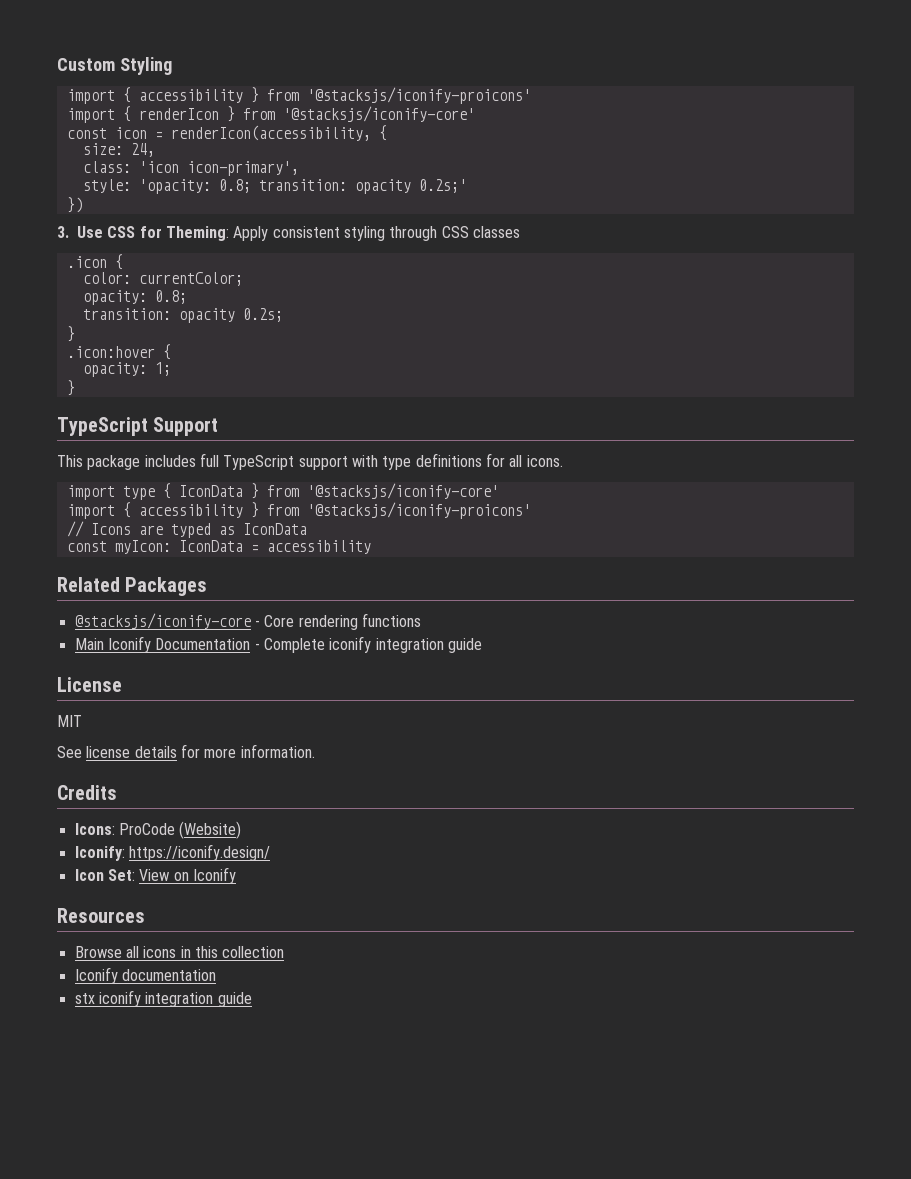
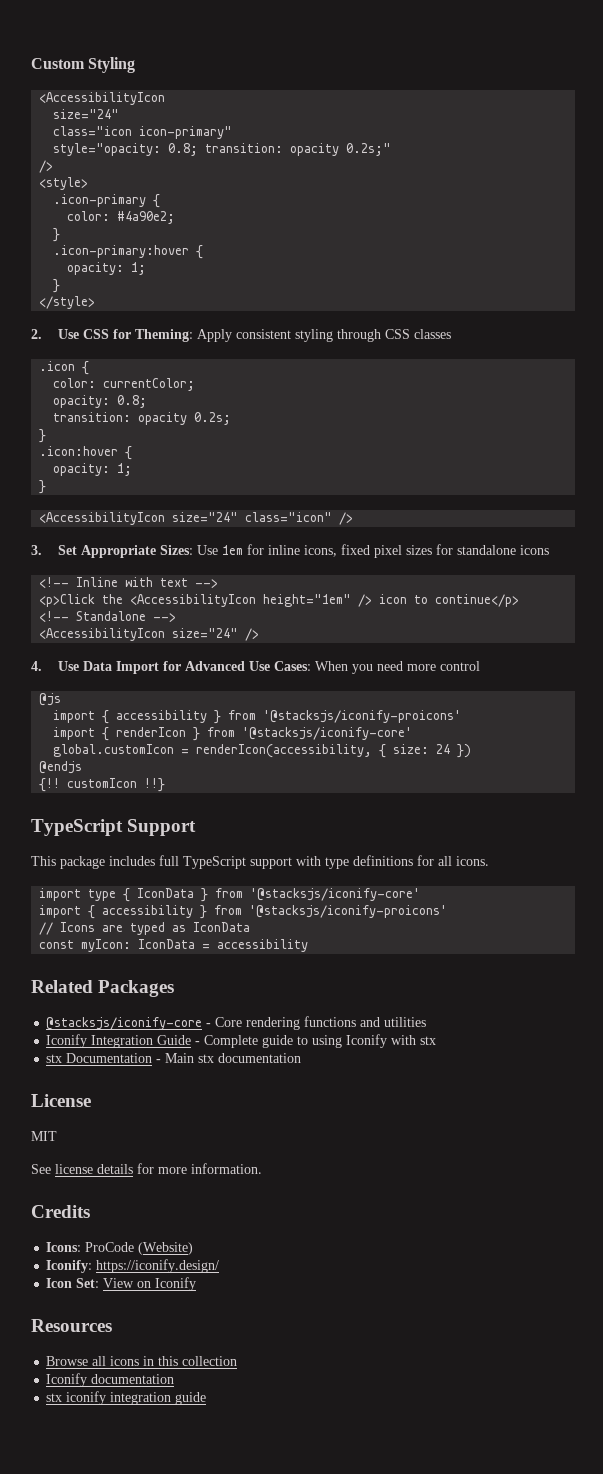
[66,87,531,104] [66,106,475,123] [66,125,387,141] [82,143,155,157] [82,161,299,176] [82,179,467,194] [66,197,83,213] [57,226,69,238] import { accessibility } from '@stacksjs/iconify-proicons' // import { renderIcon } from '@stacksjs/iconify-core' // const icon = renderIcon(accessibility, { // size: 24, // class: 'icon icon-primary', // style: 'opacity: 0.8; transition: opacity 0.2s;' // }) // 3. -> [39,92,166,105] [53,109,120,119] [53,126,233,139] [53,143,392,156] [39,160,54,173] [39,177,89,190] [53,194,161,208] [67,211,176,224] [53,228,61,242] [53,245,204,259] [67,262,147,275] [53,279,61,293] [39,296,96,309] [31,329,42,339] <AccessibilityIcon // size="24" // class="icon icon-primary" // style="opacity: 0.8; transition: opacity 0.2s;" // /> // <style> // .icon-primary { // color: #4a90e2; // } // .icon-primary:hover { // opacity: 1; // } // </style> // 2.
(75, 388) none -> [39,512,354,525] [31,544,549,558] [39,577,219,588] [39,594,520,607] [39,611,177,622] [39,628,260,641] [31,661,480,674] [39,693,62,706] [53,710,462,724] [53,727,413,741] [53,744,472,758] [39,761,83,774] [39,778,166,792] // <AccessibilityIcon size="24" class="icon" /> // 3. Set Appropriate Sizes: Use 1em for inline icons, fixed pixel sizes for standalone icons // <!-- Inline with text --> // <p>Click the <AccessibilityIcon height="1em" /> icon to continue</p> // <!-- Standalone --> // <AccessibilityIcon size="24" /> // 4. Use Data Import for Advanced Use Cases: When you need more control // @js // import { accessibility } from '@stacksjs/iconify-proicons' // import { renderIcon } from '@stacksjs/iconify-core' // global.customIcon = renderIcon(accessibility, { size: 24 }) // @endjs // {!! customIcon !!}
[74,636,482,653] // Main Iconify Documentation - Complete iconify integration guide -> [360,1017,427,1027] [46,1034,437,1048] [46,1053,302,1063] and utilities // Iconify Integration Guide - Complete guide to using Iconify with stx // stx Documentation - Main stx documentation

